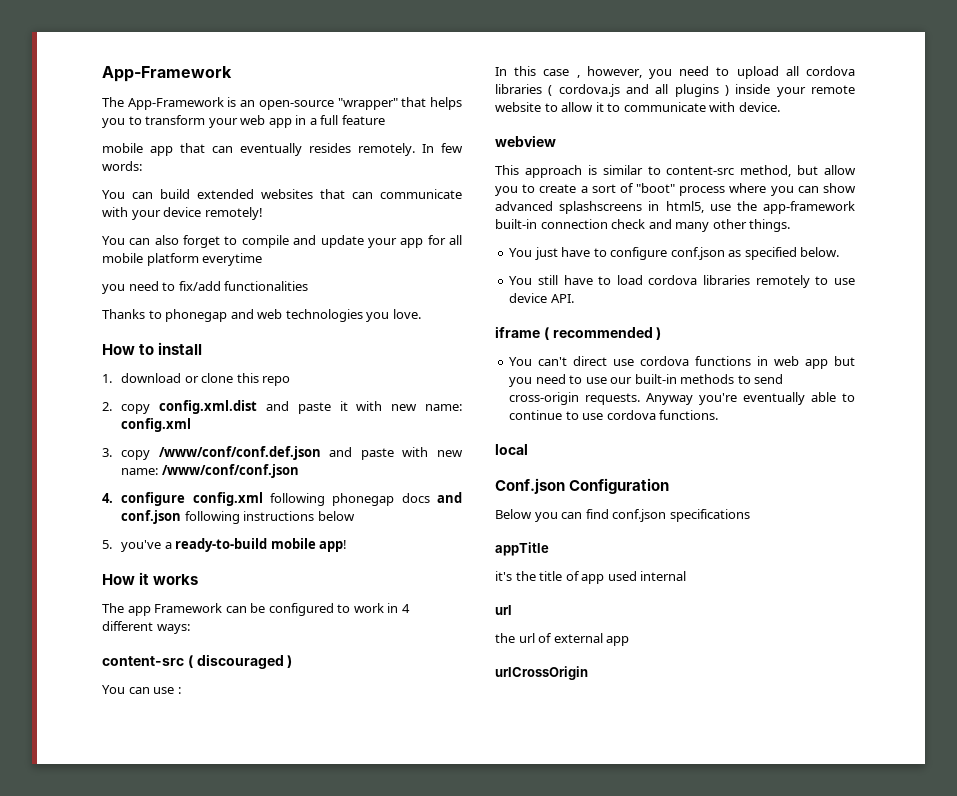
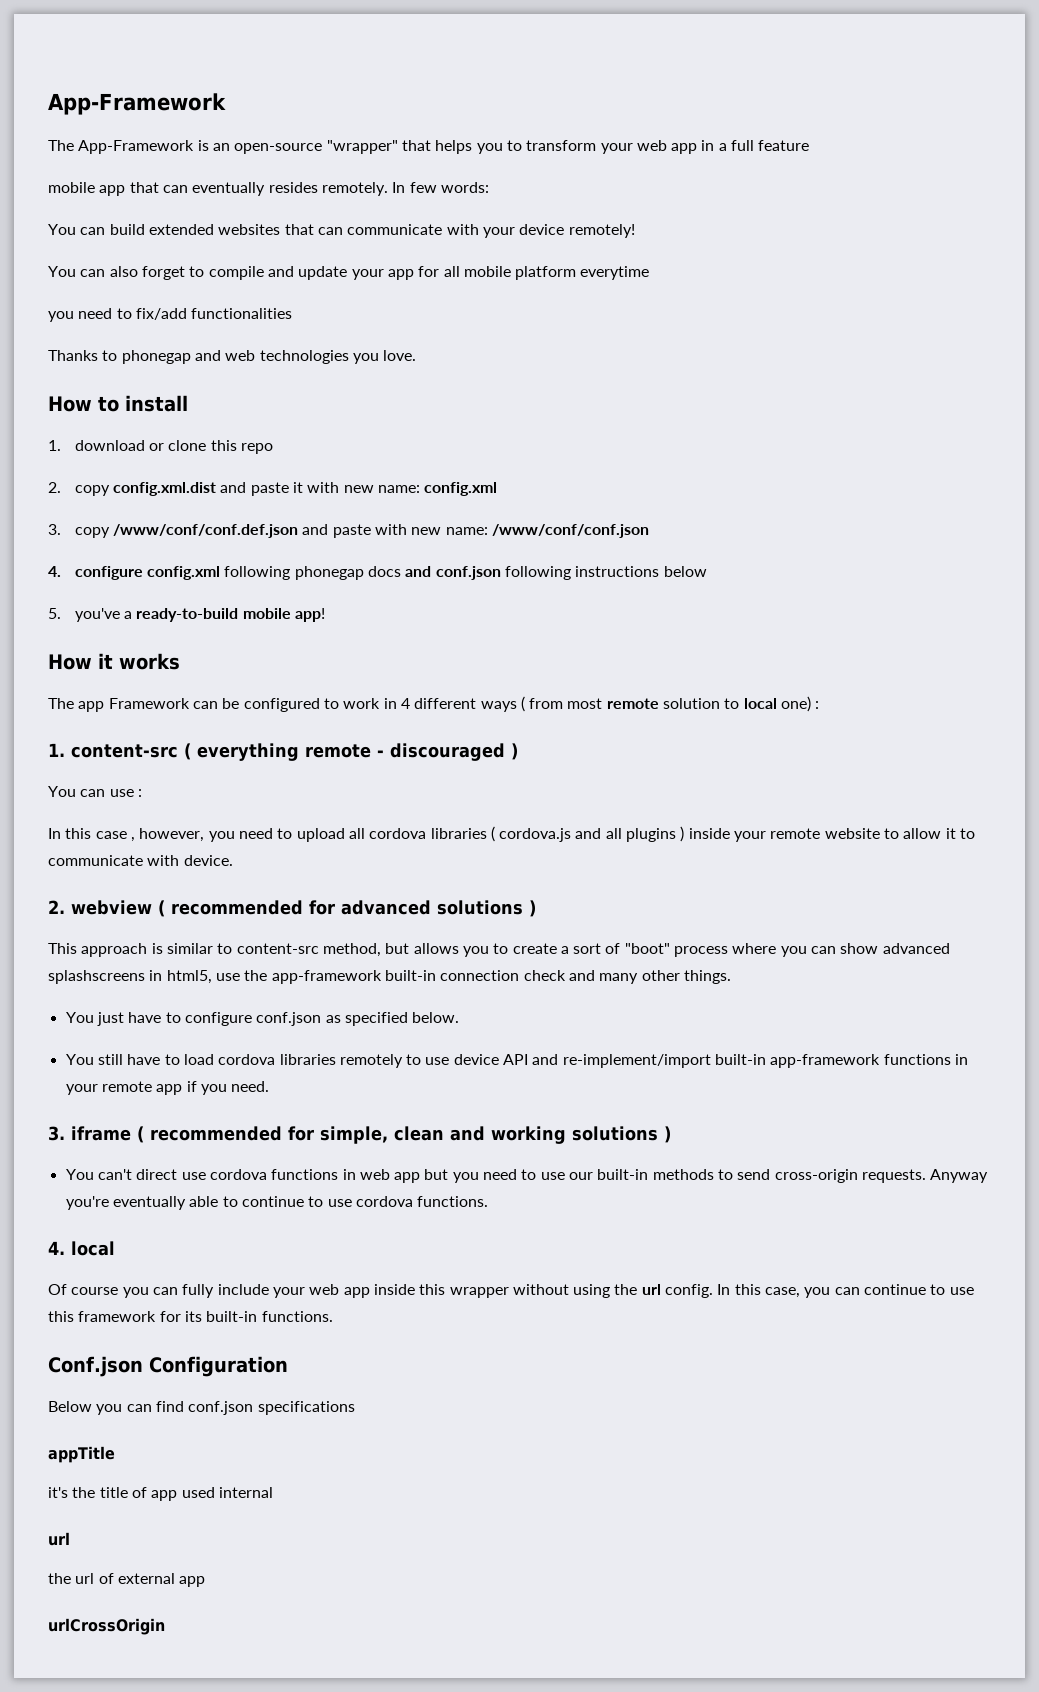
[156,624,190,634] [102,655,193,668] ways: // content-src ( -> [480,696,820,712] [48,743,384,761] ways ( from most remote solution to local one) : // 1. content-src ( everything remote -
(780, 107) none -> [48,900,65,914] 2.
(556, 141) none -> [158,900,536,917] ( recommended for advanced solutions )
[824,165,856,175] allow -> [413,943,459,954] allows
[550,294,574,303] [495,326,653,340] API. // iframe ( recommended -> [503,1054,969,1068] [65,1081,270,1095] [48,1126,658,1144] API and re-implement/import built-in app-framework functions in your remote app if you need. // 3. iframe ( recommended for simple, clean and working solutions
[495,444,528,455] local -> [48,1241,115,1256] [48,1284,974,1298] [48,1311,333,1322] 4. local // Of course you can fully include your web app inside this wrapper without using the url config. In this case, you can continue to use this framework for its built-in functions.

